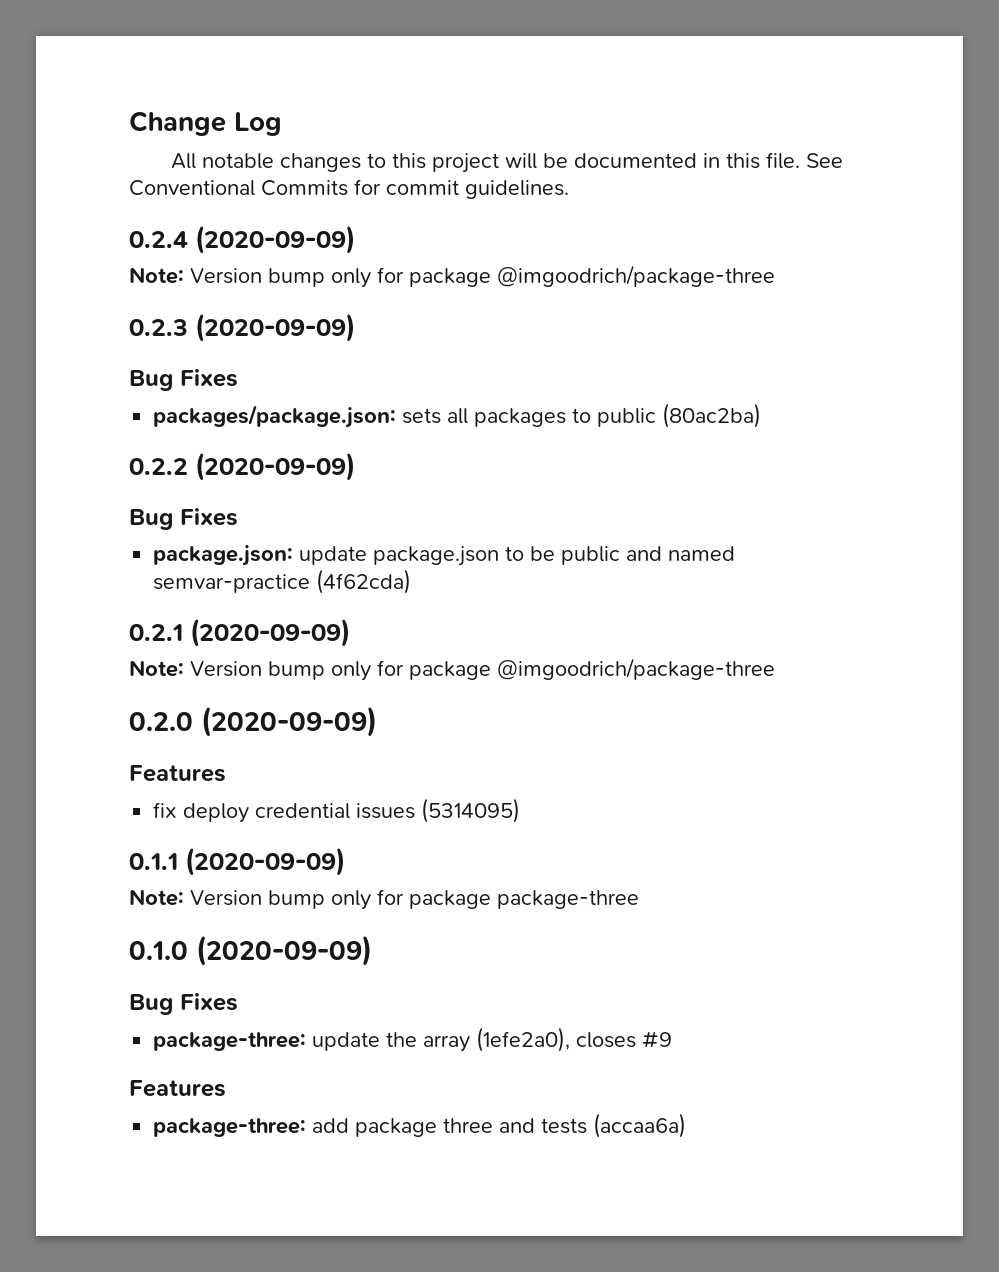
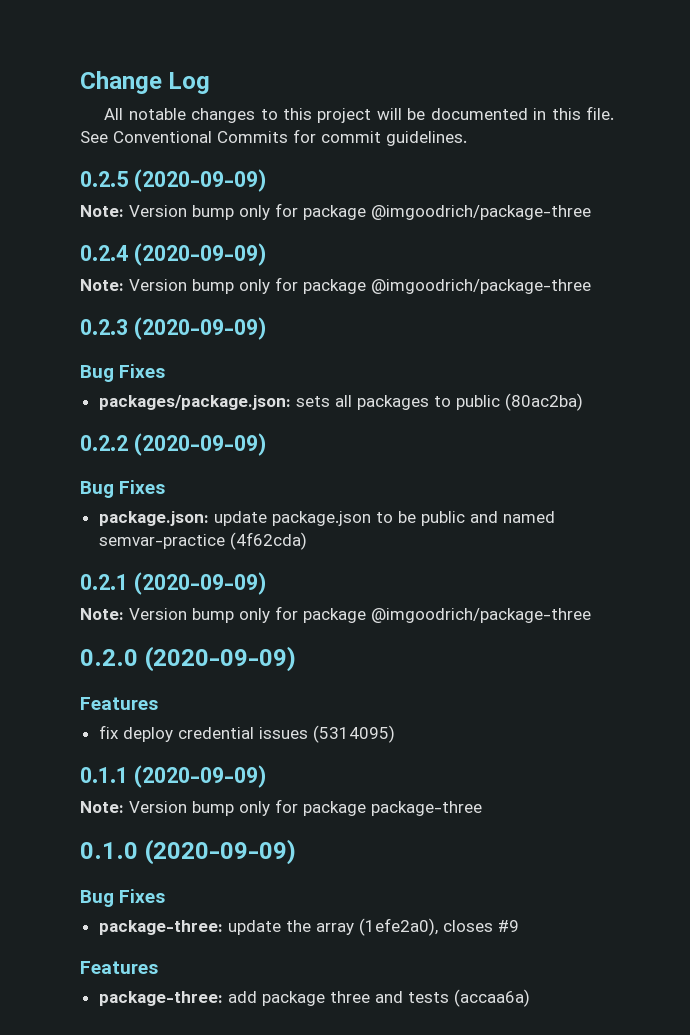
(569, 189) none -> [80,169,266,192] [80,203,591,220] // 0.2.5 (2020-09-09) // Note: Version bump only for package @imgoodrich/package-three

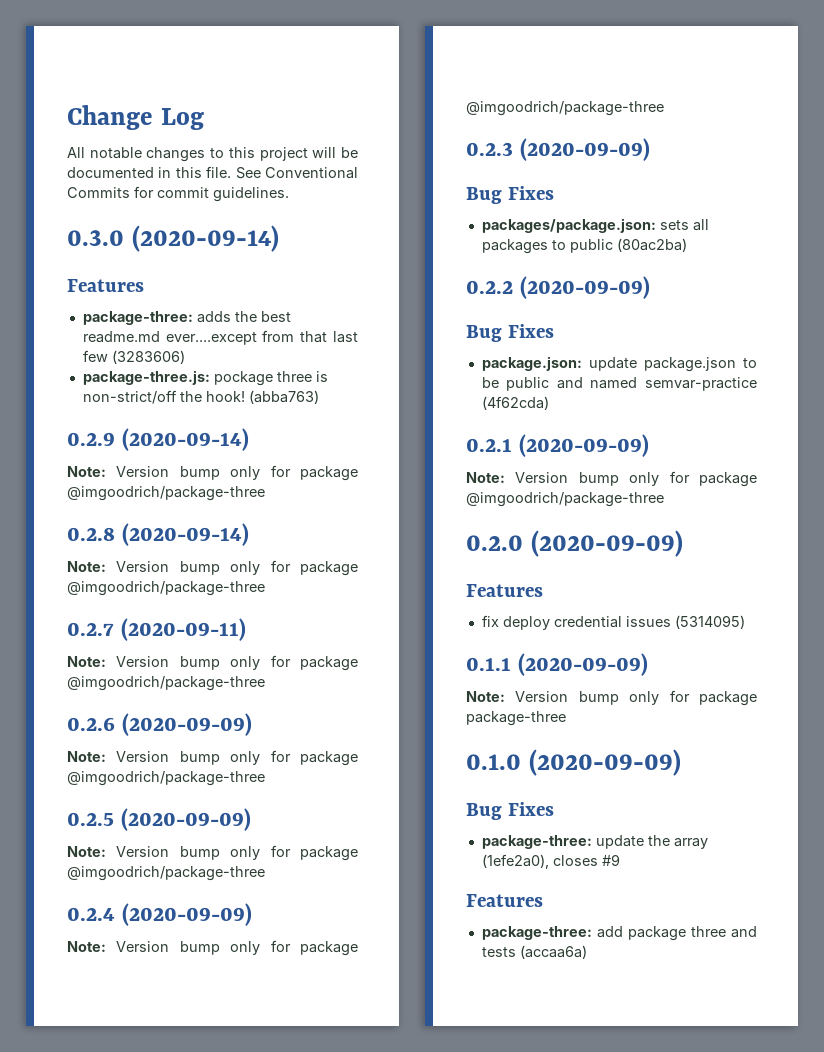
(467, 138) none -> [67,225,279,252] [67,279,144,292] [82,311,291,325] [82,330,358,345] [82,350,185,364] [82,370,328,386] [82,390,319,404] [67,428,249,451] [67,465,358,481] [67,486,265,501] [67,523,249,546] [67,560,358,576] [67,581,265,596] [67,618,246,641] [67,655,358,671] [67,676,265,691] [67,713,252,736] [67,750,358,766] [67,771,265,786] // 0.3.0 (2020-09-14) // Features // package-three: adds the best readme.md ever....except from that last few (3283606) // package-three.js: pockage three is non-strict/off the hook! (abba763) // 0.2.9 (2020-09-14) // Note: Version bump only for package @imgoodrich/package-three // 0.2.8 (2020-09-14) // Note: Version bump only for package @imgoodrich/package-three // 0.2.7 (2020-09-11) // Note: Version bump only for package @imgoodrich/package-three // 0.2.6 (2020-09-09) // Note: Version bump only for package @imgoodrich/package-three

